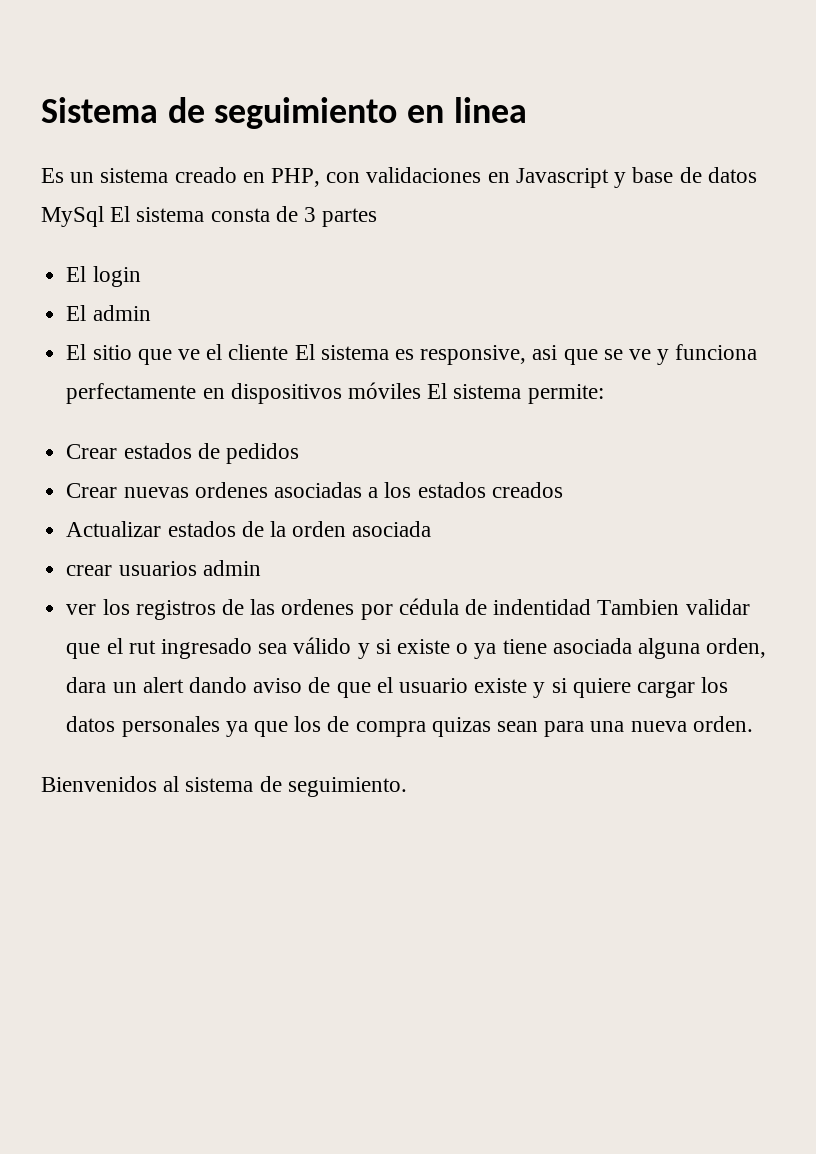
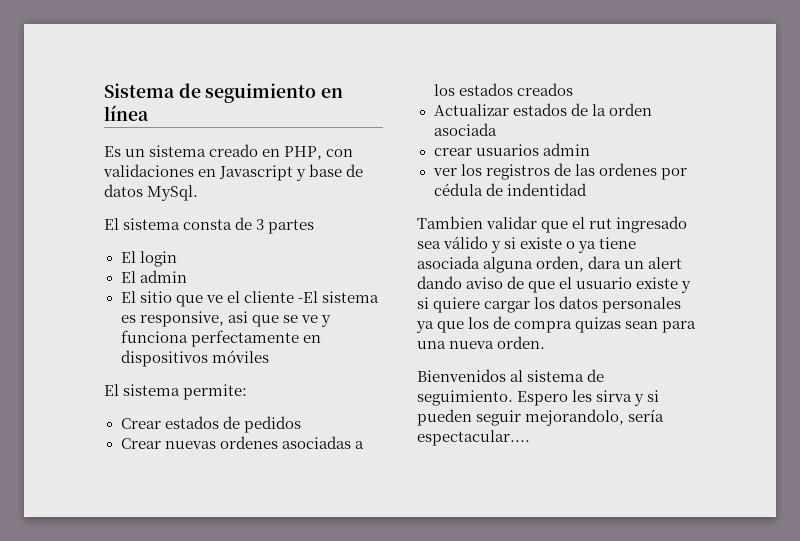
[453,97,527,123] linea -> [104,105,149,121] línea
[41,206,104,227] MySql -> [147,185,199,201] MySql. //
[294,344,315,360] El -> [297,291,318,303] -El
(421, 390) none -> (269, 356) //
(592, 607) none -> (587, 189) //
(407, 787) none -> [517,390,660,406] [417,409,665,426] [417,430,530,446] Espero les sirva y si pueden seguir mejorandolo, sería espectacular....

